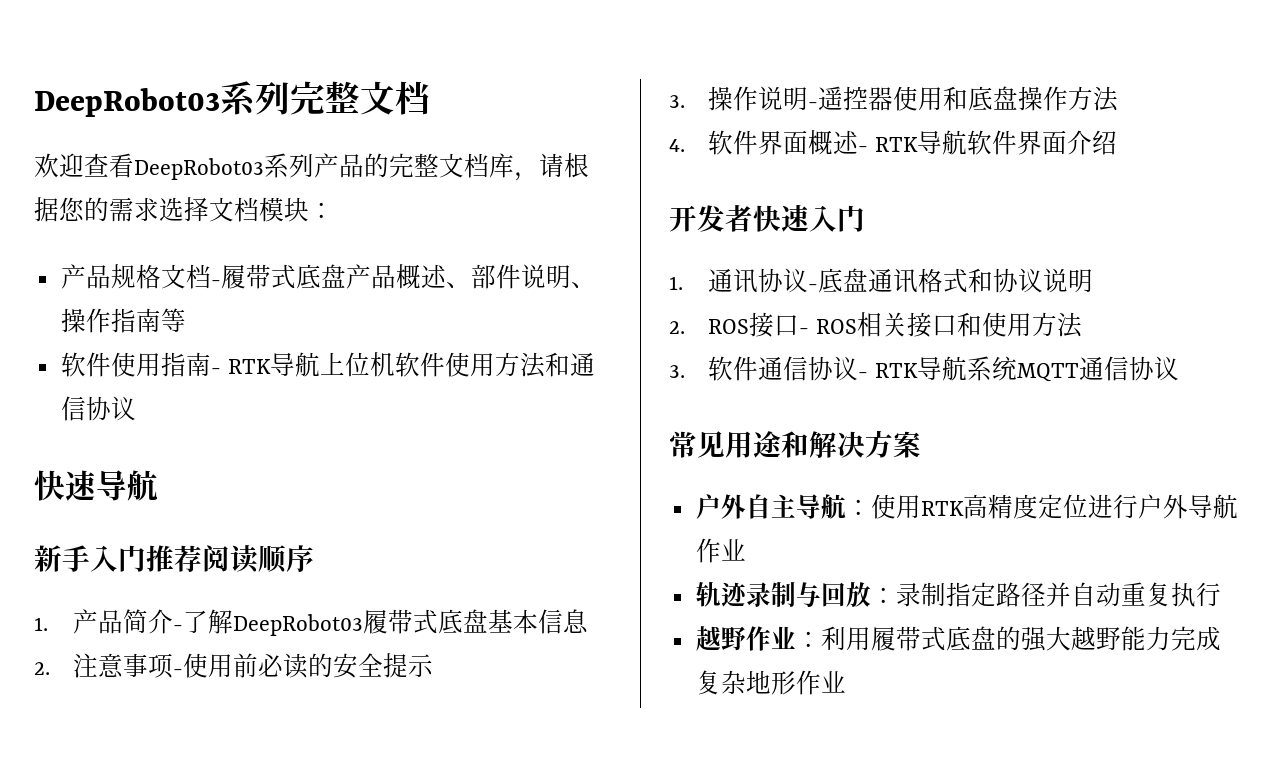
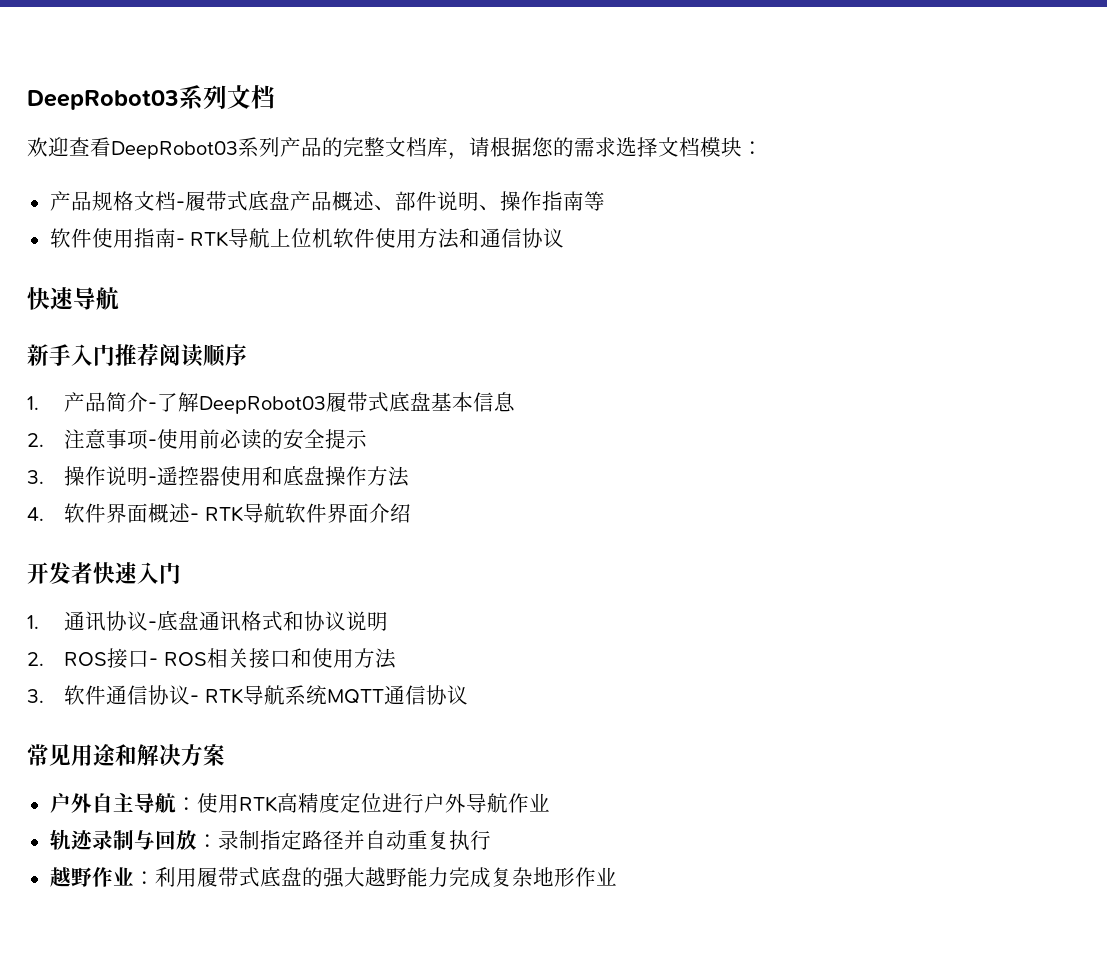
[34,81,360,117] DeepRobot03系列完整 -> [27,85,227,110] DeepRobot03系列

